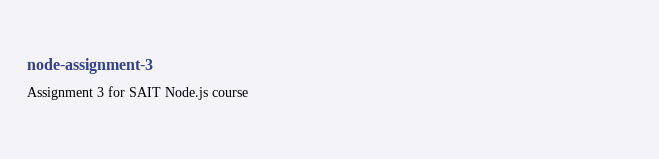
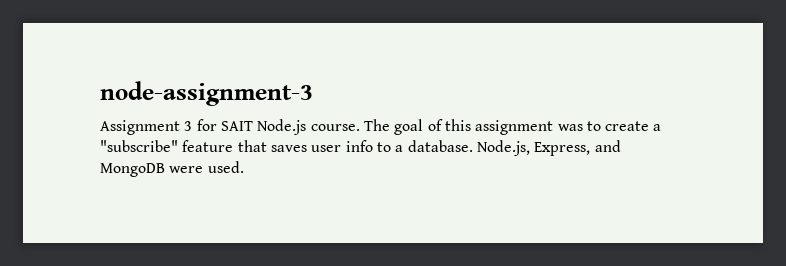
[212,90,248,97] course -> [310,119,662,135] [100,140,621,156] [100,161,244,177] course. The goal of this assignment was to create a "subscribe" feature that saves user info to a database. Node.js, Express, and MongoDB were used.

